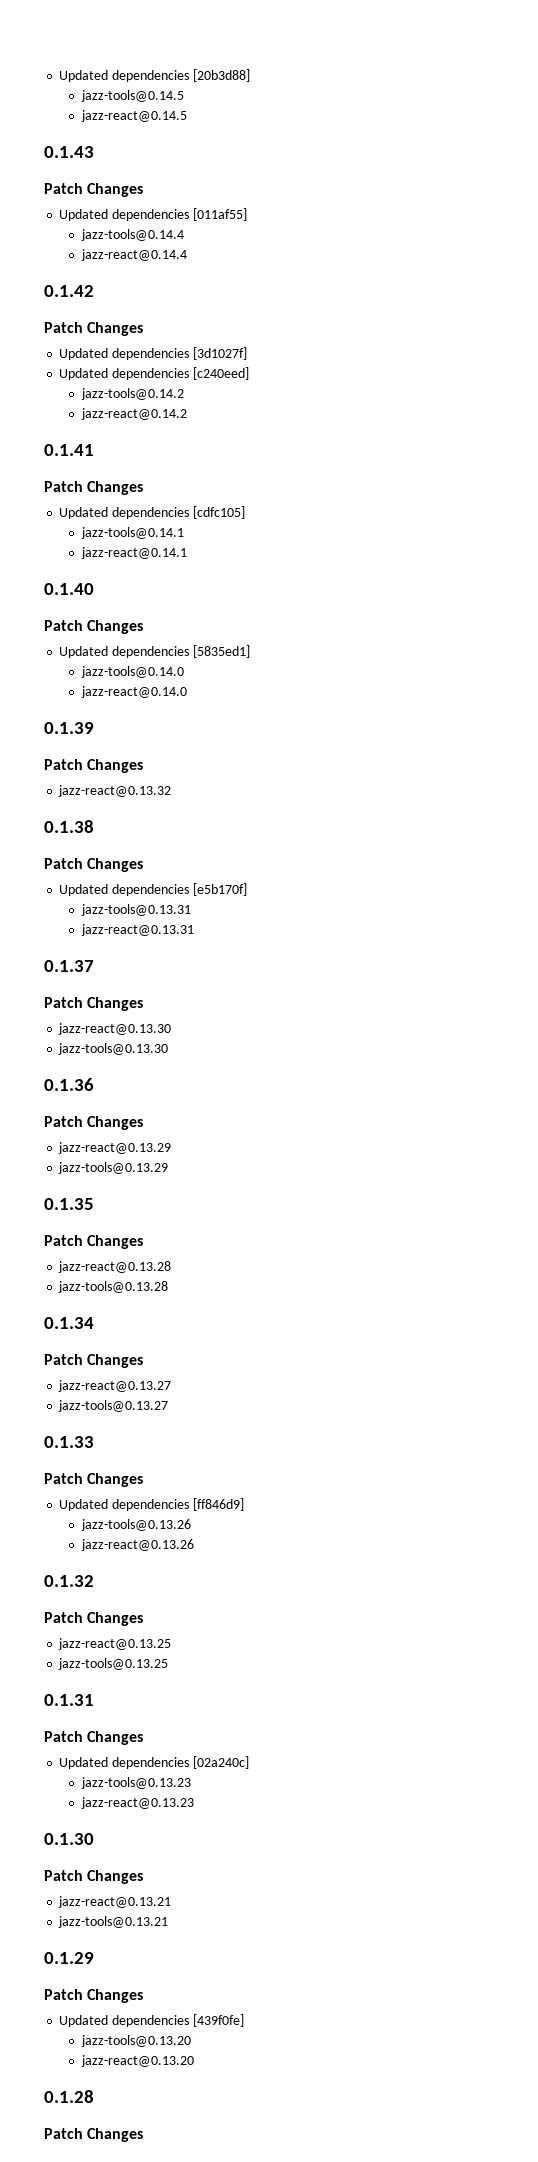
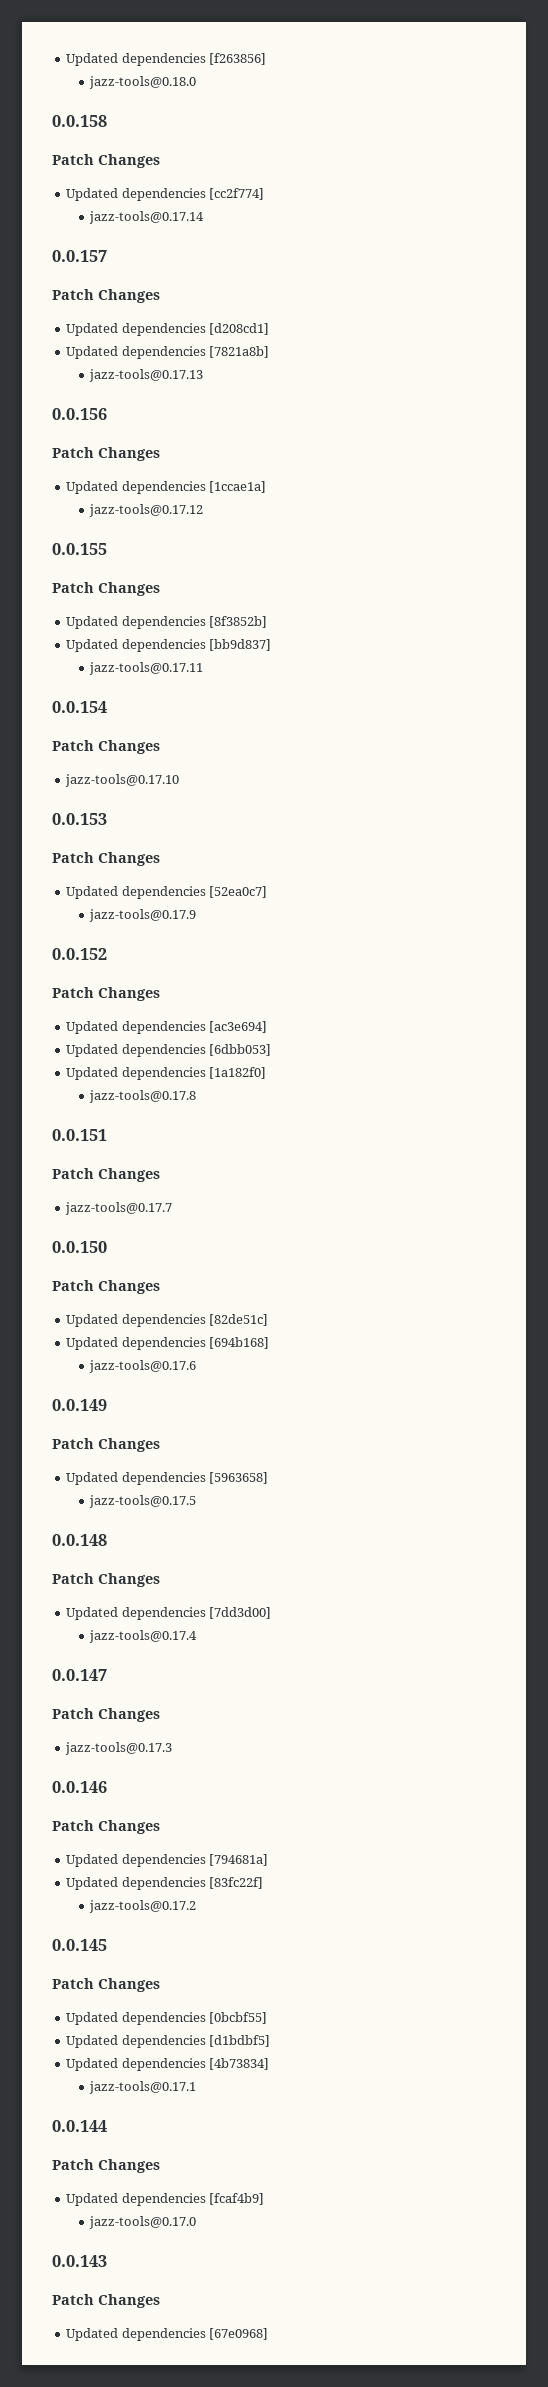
[59,69,250,82] [80,90,184,102] [80,110,187,122] [44,146,94,158] [44,183,144,197] [59,208,247,221] [80,229,184,241] [80,249,187,261] [44,285,94,297] [44,322,144,336] [59,347,247,360] [59,367,249,380] [80,388,184,400] [80,408,187,420] [44,444,94,456] [44,481,144,495] [59,506,245,519] [80,527,184,539] [80,547,187,559] [44,583,94,595] [44,620,144,634] [59,645,250,658] [80,666,184,678] [80,686,187,698] [44,722,94,734] [44,759,144,773] [58,785,172,797] [44,820,94,833] [44,858,144,872] [59,883,247,896] [80,904,191,916] [80,924,194,936] [44,960,94,972] [44,997,144,1011] [58,1023,172,1035] [58,1043,169,1055] [44,1078,94,1091] [44,1116,144,1130] [58,1142,172,1154] [58,1162,169,1174] [44,1198,94,1210] [44,1235,144,1249] [58,1261,172,1273] [58,1281,169,1293] [44,1317,94,1329] [44,1354,144,1368] [58,1380,172,1392] [58,1400,169,1412] [44,1436,94,1448] [44,1473,144,1487] [59,1498,244,1511] [80,1519,191,1531] [80,1539,194,1551] [44,1575,94,1587] [44,1612,144,1626] [58,1638,172,1650] [58,1658,169,1670] [44,1694,94,1706] [44,1731,144,1745] [59,1756,249,1769] [80,1777,191,1789] [80,1797,194,1809] [44,1833,94,1845] [44,1870,144,1884] [58,1896,172,1908] [58,1916,169,1928] [44,1952,94,1964] [44,1989,144,2003] [59,2014,244,2027] [80,2035,191,2047] [80,2055,194,2067] [44,2090,94,2103] [44,2128,144,2142] Updated dependencies [20b3d88] // jazz-tools@0.14.5 // jazz-react@0.14.5 // 0.1.43 // Patch Changes // Updated dependencies [011af55] // jazz-tools@0.14.4 // jazz-react@0.14.4 // 0.1.42 // Patch Changes // Updated dependencies [3d1027f] // Updated dependencies [c240eed] // jazz-tools@0.14.2 // jazz-react@0.14.2 // 0.1.41 // Patch Changes // Updated dependencies [cdfc105] // jazz-tools@0.14.1 // jazz-react@0.14.1 // 0.1.40 // Patch Changes // Updated dependencies [5835ed1] // jazz-tools@0.14.0 // jazz-react@0.14.0 // 0.1.39 // Patch Changes // jazz-react@0.13.32 // 0.1.38 // Patch Changes // Updated dependencies [e5b170f] // jazz-tools@0.13.31 // jazz-react@0.13.31 // 0.1.37 // Patch Changes // jazz-react@0.13.30 // jazz-tools@0.13.30 // 0.1.36 // Patch Changes // jazz-react@0.13.29 // jazz-tools@0.13.29 // 0.1.35 // Patch Changes // jazz-react@0.13.28 // jazz-tools@0.13.28 // 0.1.34 // Patch Changes // jazz-react@0.13.27 // jazz-tools@0.13.27 // 0.1.33 // Patch Changes // Updated dependencies [ff846d9] // jazz-tools@0.13.26 // jazz-react@0.13.26 // 0.1.32 // Patch Changes // jazz-react@0.13.25 // jazz-tools@0.13.25 // 0.1.31 // Patch Changes // Updated dependencies [02a240c] // jazz-tools@0.13.23 // jazz-react@0.13.23 // 0.1.30 // Patch Changes // jazz-react@0.13.21 // jazz-tools@0.13.21 // 0.1.29 // Patch Changes // Updated dependencies [439f0fe] // jazz-tools@0.13.20 // jazz-react@0.13.20 // 0.1.28 // Patch Changes -> [66,53,267,66] [89,76,197,89] [52,115,107,127] [52,154,160,168] [66,188,265,201] [89,211,205,224] [52,250,107,262] [52,289,160,303] [66,323,270,336] [66,346,270,359] [89,369,204,382] [52,408,107,420] [52,447,160,461] [66,481,267,494] [89,504,204,517] [52,543,107,555] [52,582,160,596] [66,616,268,629] [66,639,272,652] [89,662,204,675] [52,701,107,713] [52,740,160,754] [65,774,180,787] [52,813,107,825] [52,852,160,866] [66,886,268,899] [89,909,197,922] [52,948,107,960] [52,987,160,1001] [66,1021,268,1034] [66,1044,272,1057] [66,1067,267,1080] [89,1090,197,1103] [52,1129,107,1141] [52,1168,160,1182] [65,1202,173,1215] [52,1241,107,1253] [52,1280,160,1294] [66,1314,269,1327] [66,1337,270,1350] [89,1360,197,1373] [52,1399,107,1411] [52,1438,160,1452] [66,1472,269,1485] [89,1495,197,1508] [52,1534,107,1546] [52,1573,160,1587] [66,1607,272,1620] [89,1630,198,1643] [52,1669,107,1681] [52,1708,160,1722] [65,1742,173,1755] [52,1781,107,1793] [52,1820,160,1834] [66,1854,269,1867] [66,1877,264,1890] [89,1900,197,1913] [52,1939,107,1951] [52,1978,160,1992] [66,2012,268,2025] [66,2035,271,2048] [66,2058,270,2071] [89,2081,197,2094] [52,2120,107,2132] [52,2159,160,2173] [66,2193,265,2206] [89,2216,197,2229] [52,2255,107,2267] [52,2294,160,2308] [66,2328,269,2341] Updated dependencies [f263856] // jazz-tools@0.18.0 // 0.0.158 // Patch Changes // Updated dependencies [cc2f774] // jazz-tools@0.17.14 // 0.0.157 // Patch Changes // Updated dependencies [d208cd1] // Updated dependencies [7821a8b] // jazz-tools@0.17.13 // 0.0.156 // Patch Changes // Updated dependencies [1ccae1a] // jazz-tools@0.17.12 // 0.0.155 // Patch Changes // Updated dependencies [8f3852b] // Updated dependencies [bb9d837] // jazz-tools@0.17.11 // 0.0.154 // Patch Changes // jazz-tools@0.17.10 // 0.0.153 // Patch Changes // Updated dependencies [52ea0c7] // jazz-tools@0.17.9 // 0.0.152 // Patch Changes // Updated dependencies [ac3e694] // Updated dependencies [6dbb053] // Updated dependencies [1a182f0] // jazz-tools@0.17.8 // 0.0.151 // Patch Changes // jazz-tools@0.17.7 // 0.0.150 // Patch Changes // Updated dependencies [82de51c] // Updated dependencies [694b168] // jazz-tools@0.17.6 // 0.0.149 // Patch Changes // Updated dependencies [5963658] // jazz-tools@0.17.5 // 0.0.148 // Patch Changes // Updated dependencies [7dd3d00] // jazz-tools@0.17.4 // 0.0.147 // Patch Changes // jazz-tools@0.17.3 // 0.0.146 // Patch Changes // Updated dependencies [794681a] // Updated dependencies [83fc22f] // jazz-tools@0.17.2 // 0.0.145 // Patch Changes // Updated dependencies [0bcbf55] // Updated dependencies [d1bdbf5] // Updated dependencies [4b73834] // jazz-tools@0.17.1 // 0.0.144 // Patch Changes // Updated dependencies [fcaf4b9] // jazz-tools@0.17.0 // 0.0.143 // Patch Changes // Updated dependencies [67e0968]

